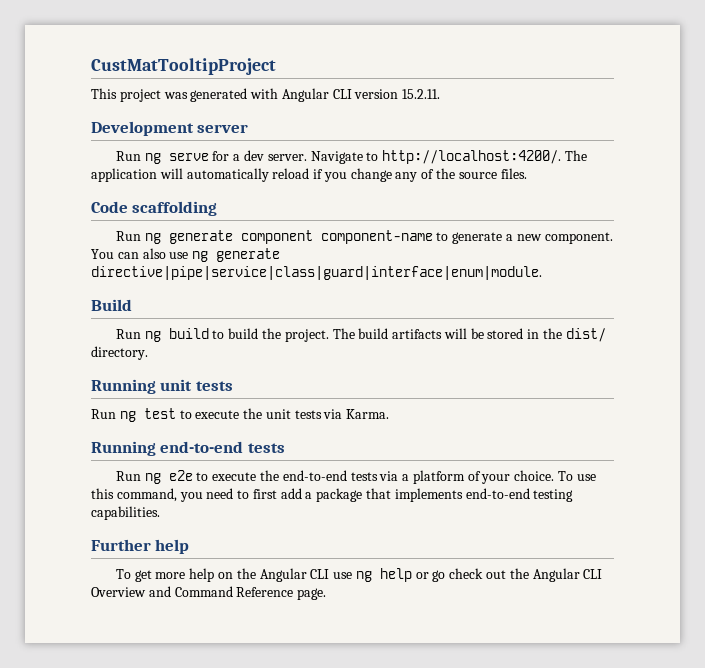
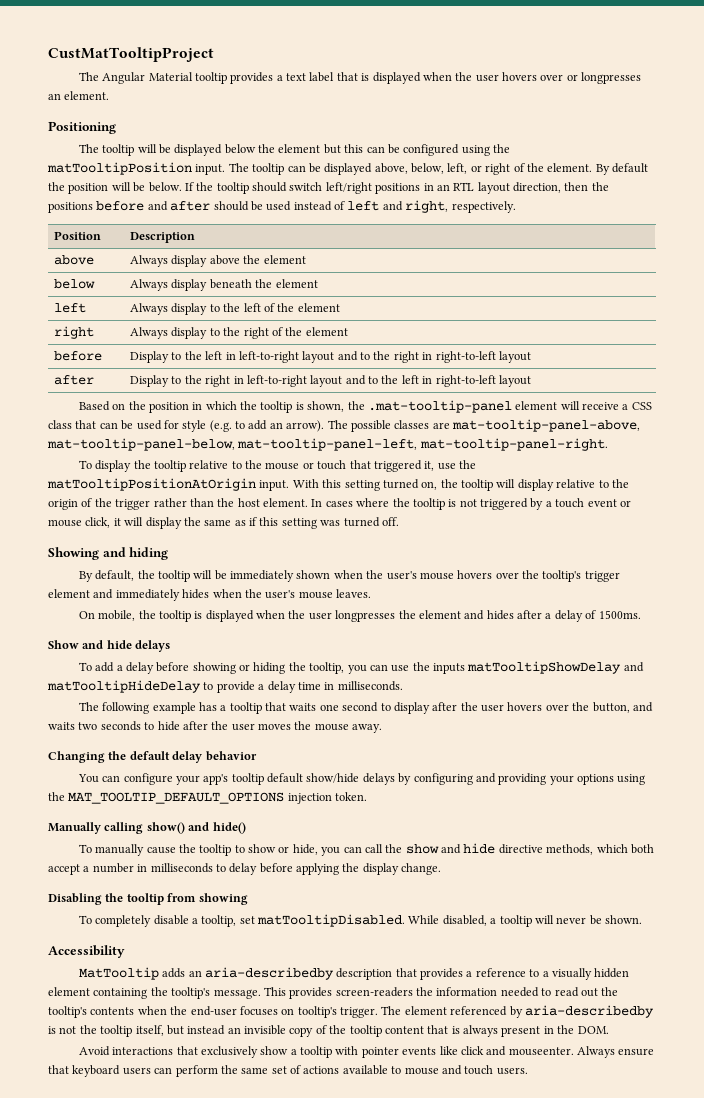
[91,88,441,102] [91,121,249,136] [115,150,587,164] [91,168,527,182] [91,201,218,216] [115,230,613,244] [91,248,281,262] [91,266,542,280] [91,299,132,311] [115,328,606,342] [91,346,148,360] [91,379,233,394] [91,408,390,422] [91,441,285,456] [115,470,596,484] [91,488,574,502] [91,506,160,520] [91,539,190,554] [115,568,603,582] [91,586,327,600] This project was generated with Angular CLI version 15.2.11. // Development server // Run ng serve for a dev server. Navigate to http://localhost:4200/. The application will automatically reload if you change any of the source files. // Code scaffolding // Run ng generate component component-name to generate a new component. You can also use ng generate directive|pipe|service|class|guard|interface|enum|module. // Build // Run ng build to build the project. The build artifacts will be stored in the dist/ directory. // Running unit tests // Run ng test to execute the unit tests via Karma. // Running end-to-end tests // Run ng e2e to execute the end-to-end tests via a platform of your choice. To use this command, you need to first add a package that implements end-to-end testing capabilities. // Further help // To get more help on the Angular CLI use ng help or go check out the Angular CLI Overview and Command Reference page. -> [78,72,642,84] [48,91,110,100] [48,121,116,134] [78,144,511,156] [47,162,648,175] [48,182,609,194] [48,200,516,213] [54,231,102,240] [130,232,196,243] [54,255,95,265] [130,255,306,267] [54,279,96,289] [130,279,318,291] [54,303,87,313] [130,303,340,315] [54,326,95,339] [130,327,348,339] [54,351,103,361] [130,351,531,363] [54,375,95,385] [130,375,531,387] [78,400,652,413] [48,419,640,432] [47,438,608,451] [78,460,477,472] [47,478,629,491] [48,498,631,510] [48,517,399,529] [48,547,169,560] [78,570,620,582] [48,589,371,601] [78,610,641,622] [48,640,171,652] [78,661,644,674] [47,680,403,693] [78,702,653,714] [48,721,383,733] [48,751,257,763] [77,773,646,785] [48,792,368,804] [48,822,246,834] [78,843,654,856] [48,863,442,875] [48,893,248,905] [78,914,643,927] [48,945,125,958] [78,967,630,980] [48,987,619,999] [48,1005,654,1018] [48,1025,609,1037] [78,1046,655,1058] [48,1065,528,1077] The Angular Material tooltip provides a text label that is displayed when the user hovers over or longpresses an element. // Positioning // The tooltip will be displayed below the element but this can be configured using the matTooltipPosition input. The tooltip can be displayed above, below, left, or right of the element. By default the position will be below. If the tooltip should switch left/right positions in an RTL layout direction, then the positions before and after should be used instead of left and right, respectively. // Position | Description // above | Always display above the element // below | Always display beneath the element // left | Always display to the left of the element // right | Always display to the right of the element // before | Display to the left in left-to-right layout and to the right in right-to-left layout // after | Display to the right in left-to-right layout and to the left in right-to-left layout // Based on the position in which the tooltip is shown, the .mat-tooltip-panel element will receive a CSS class that can be used for style (e.g. to add an arrow). The possible classes are mat-tooltip-panel-above, mat-tooltip-panel-below, mat-tooltip-panel-left, mat-tooltip-panel-right. // To display the tooltip relative to the mouse or touch that triggered it, use the matTooltipPositionAtOrigin input. With this setting turned on, the tooltip will display relative to the origin of the trigger rather than the host element. In cases where the tooltip is not triggered by a touch event or mouse click, it will display the same as if this setting was turned off. // Showing and hiding // By default, the tooltip will be immediately shown when the user's mouse hovers over the tooltip's trigger element and immediately hides when the user's mouse leaves. // On mobile, the tooltip is displayed when the user longpresses the element and hides after a delay of 1500ms. // Show and hide delays // To add a delay before showing or hiding the tooltip, you can use the inputs matTooltipShowDelay and matTooltipHideDelay to provide a delay time in milliseconds. // The following example has a tooltip that waits one second to display after the user hovers over the button, and waits two seconds to hide after the user moves the mouse away. // Changing the default delay behavior // You can configure your app's tooltip default show/hide delays by configuring and providing your options using the MAT_TOOLTIP_DEFAULT_OPTIONS injection token. // Manually calling show() and hide() // To manually cause the tooltip to show or hide, you can call the show and hide directive methods, which both accept a number in milliseconds to delay before applying the display change. // Disabling the tooltip from showing // To completely disable a tooltip, set matTooltipDisabled. While disabled, a tooltip will never be shown. // Accessibility // MatTooltip adds an aria-describedby description that provides a reference to a visually hidden element containing the tooltip's message. This provides screen-readers the information needed to read out the tooltip's contents when the end-user focuses on tooltip's trigger. The element referenced by aria-describedby is not the tooltip itself, but instead an invisible copy of the tooltip content that is always present in the DOM. // Avoid interactions that exclusively show a tooltip with pointer events like click and mouseenter. Always ensure that keyboard users can perform the same set of actions available to mouse and touch users.

